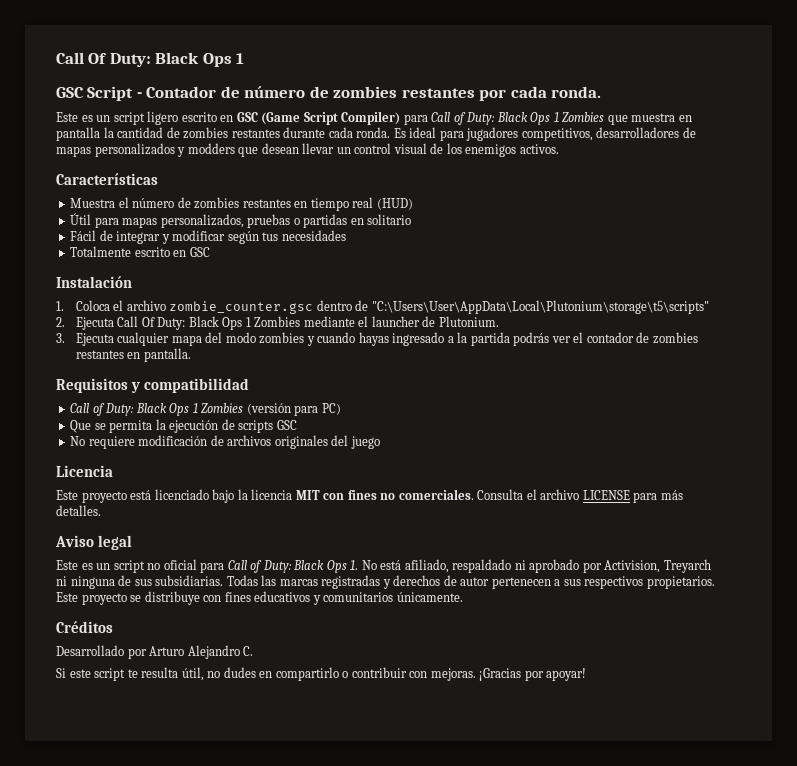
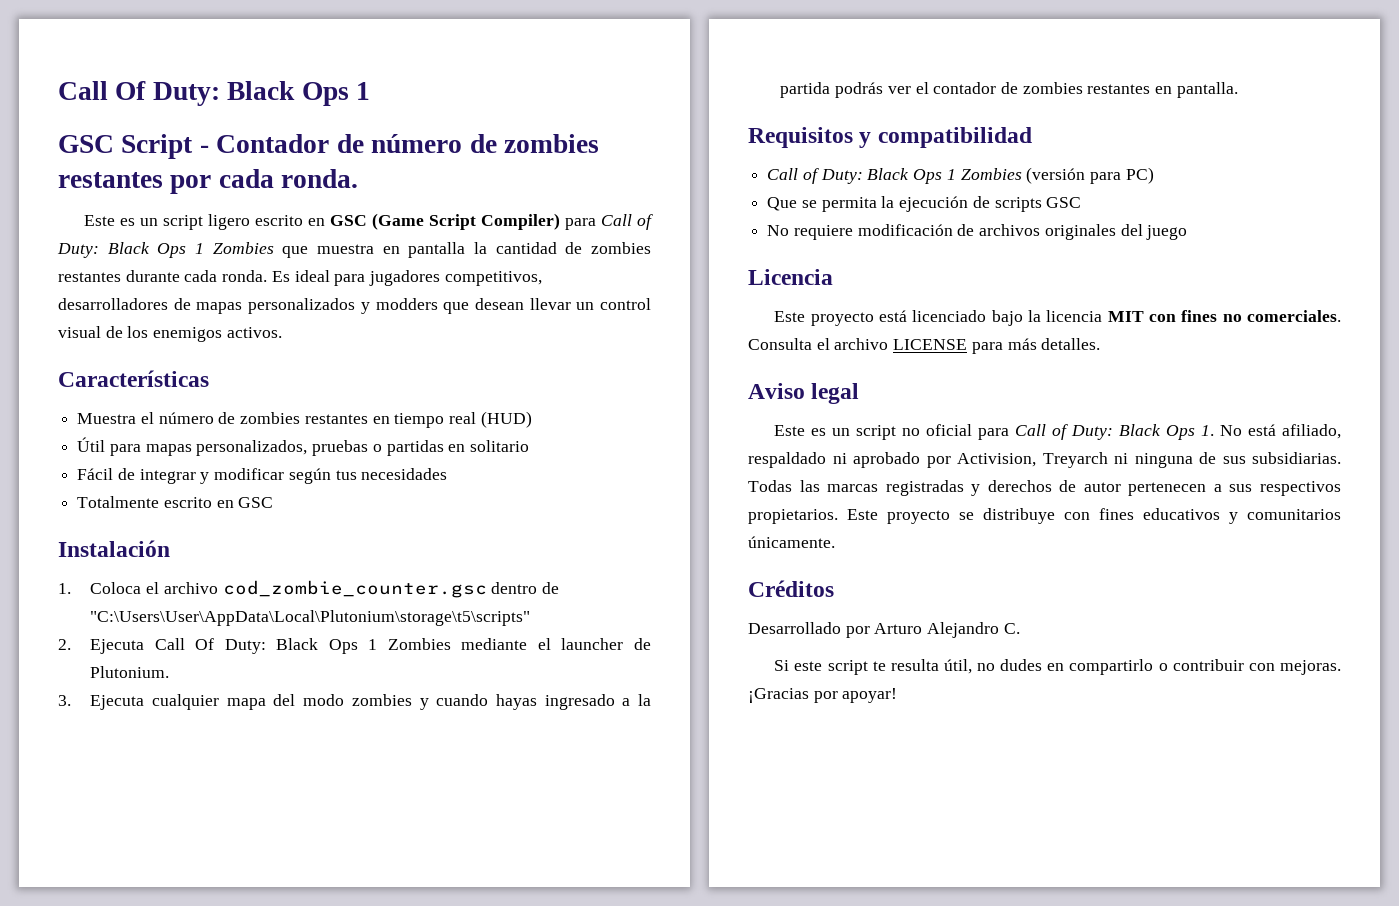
[169,301,314,314] zombie_counter.gsc -> [222,580,487,598] cod_zombie_counter.gsc

